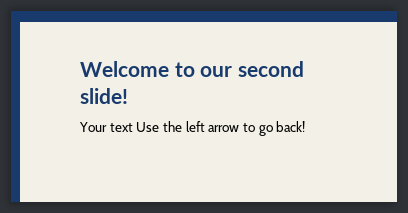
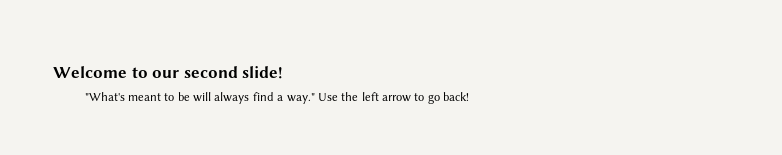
[79,122,133,132] Your text -> [84,92,315,104] "What's meant to be will always find a way."

